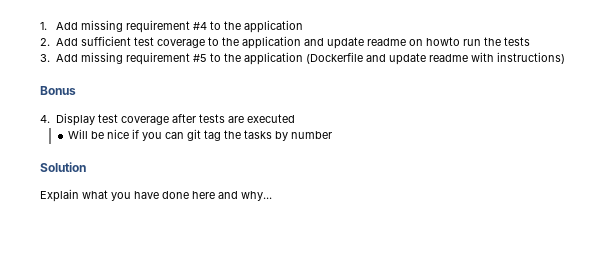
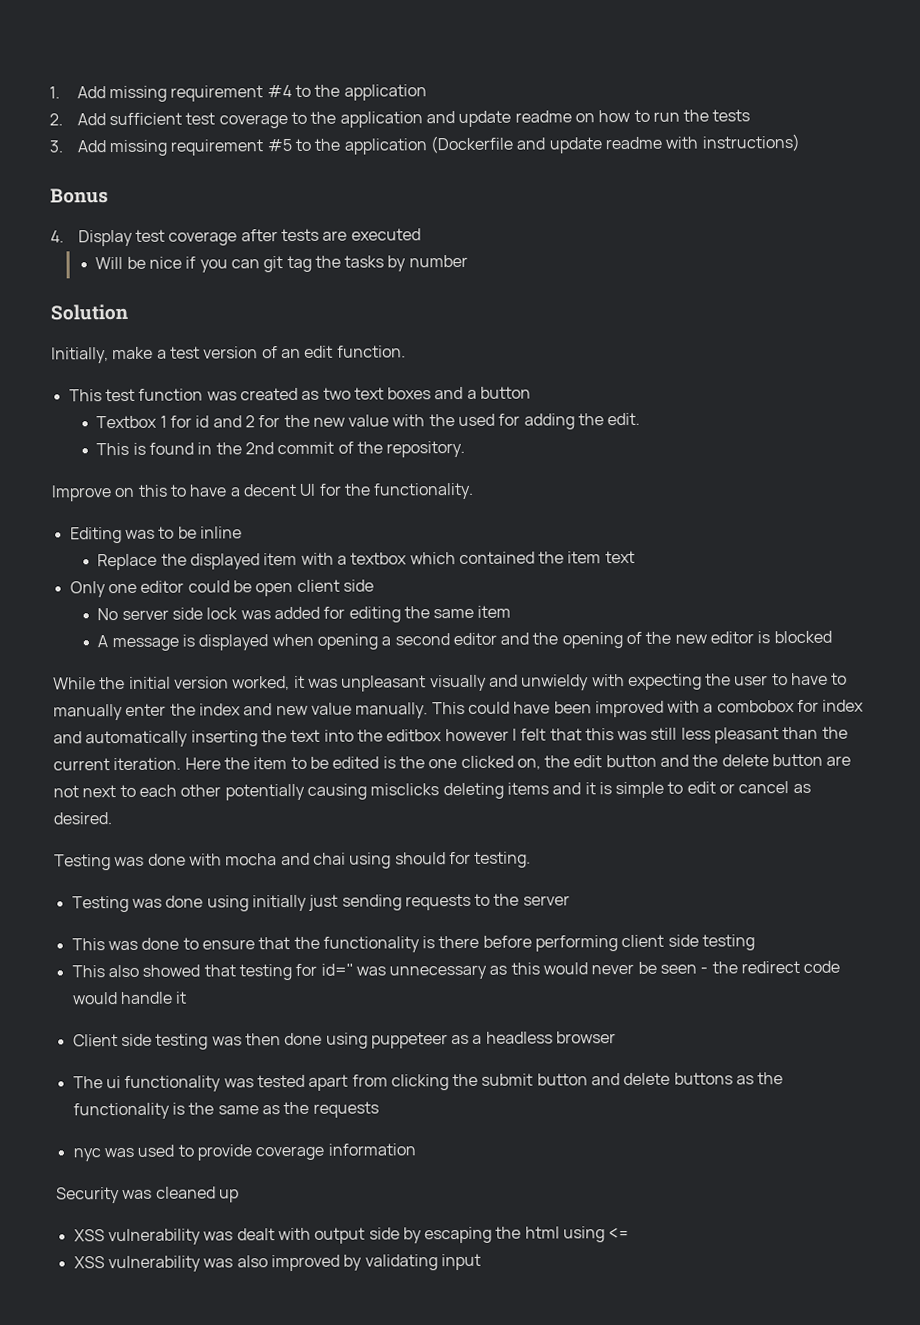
[426,37,461,46] howto -> [598,109,650,123] how to
[40,189,272,202] Explain what you have done here and why... -> [51,345,406,364] [68,386,532,402] [96,412,641,430] [96,440,466,458] [51,482,475,502] [69,526,242,544] [97,550,635,571] [69,579,374,598] [97,605,512,623] [97,630,832,652] [53,672,848,692] [53,699,865,721] [53,726,848,748] [53,753,852,771] [53,781,811,801] [53,812,112,825] [54,851,532,871] [71,893,570,913] [71,934,756,953] [71,960,841,981] [71,991,188,1005] [72,1031,617,1050] [72,1072,784,1092] [72,1101,379,1120] [72,1143,416,1162] [56,1186,239,1204] [73,1226,630,1246] [73,1253,481,1273] Initially, make a test version of an edit function. // This test function was created as two text boxes and a button // Textbox 1 for id and 2 for the new value with the used for adding the edit. // This is found in the 2nd commit of the repository. // Improve on this to have a decent UI for the functionality. // Editing was to be inline // Replace the displayed item with a textbox which contained the item text // Only one editor could be open client side // No server side lock was added for editing the same item // A message is displayed when opening a second editor and the opening of the new editor is blocked // While the initial version worked, it was unpleasant visually and unwieldy with expecting the user to have to manually enter the index and new value manually. This could have been improved with a combobox for index and automatically inserting the text into the editbox however I felt that this was still less pleasant than the current iteration. Here the item to be edited is the one clicked on, the edit button and the delete button are not next to each other potentially causing misclicks deleting items and it is simple to edit or cancel as desired. // Testing was done with mocha and chai using should for testing. // Testing was done using initially just sending requests to the server // This was done to ensure that the functionality is there before performing client side testing // This also showed that testing for id='' was unnecessary as this would never be seen - the redirect code would handle it // Client side testing was then done using puppeteer as a headless browser // The ui functionality was tested apart from clicking the submit button and delete buttons as the functionality is the same as the requests // nyc was used to provide coverage information // Security was cleaned up // XSS vulnerability was dealt with output side by escaping the html using <= // XSS vulnerability was also improved by validating input

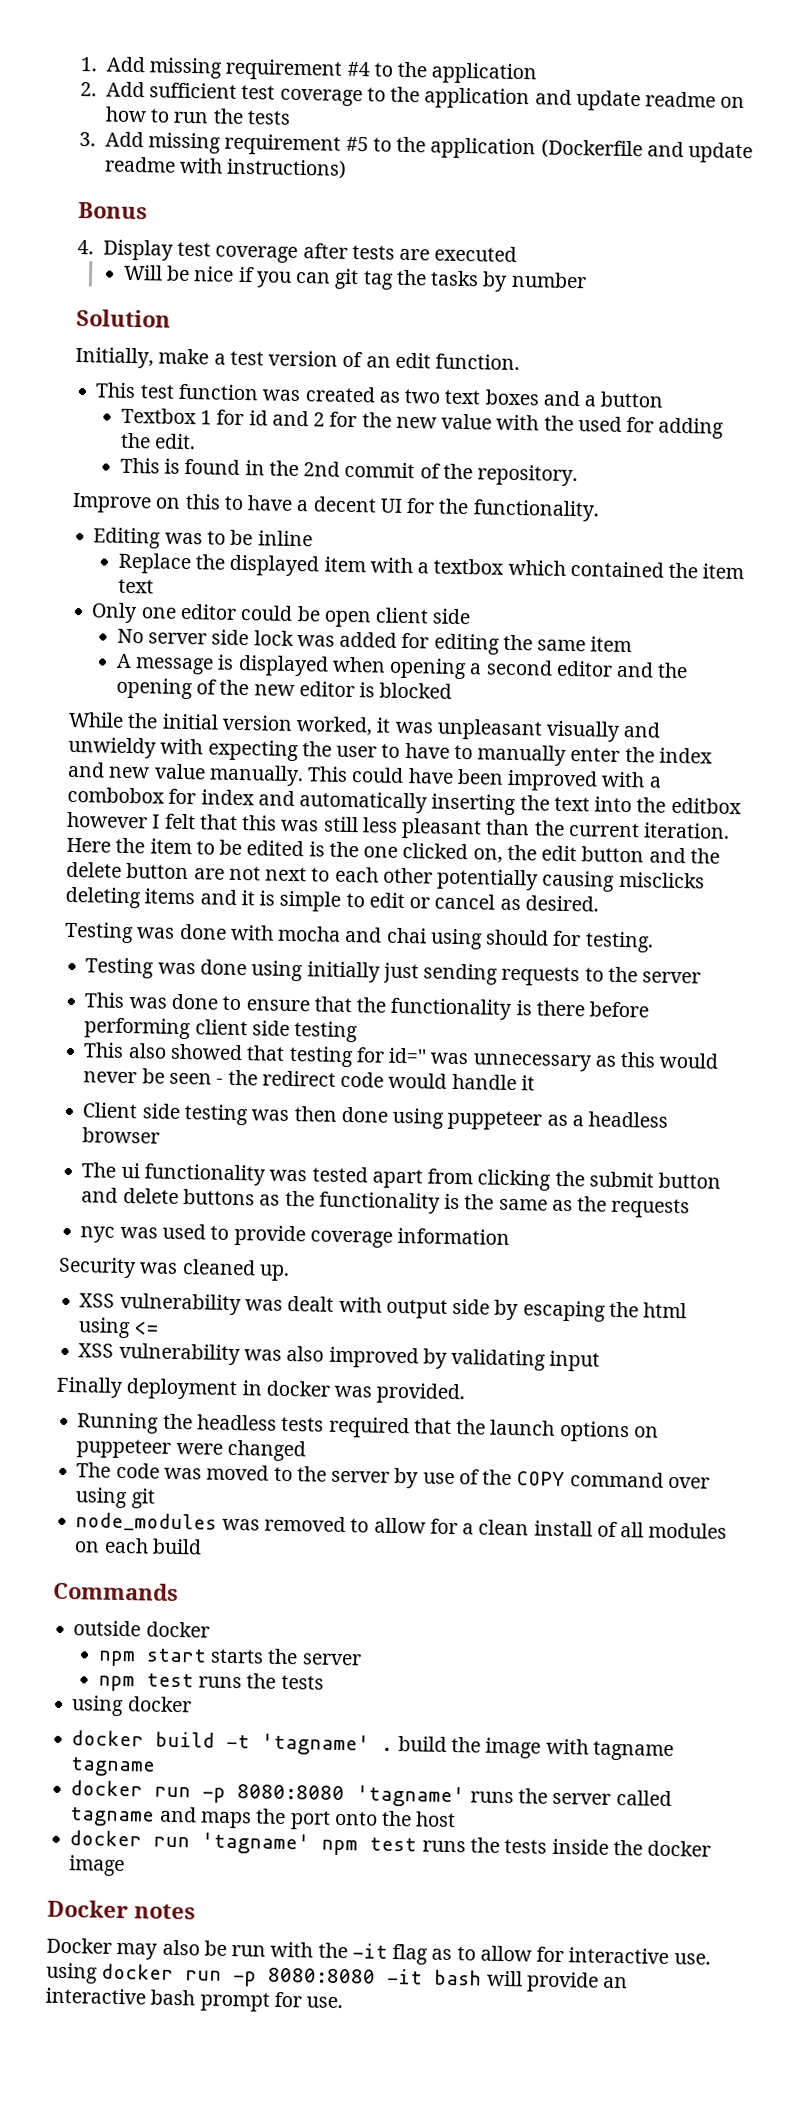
[218,1189,239,1203] up -> [258,1264,290,1281] up.
(481, 1262) none -> [56,1376,466,1405] [77,1412,659,1443] [76,1438,306,1462] [76,1462,710,1489] [75,1487,156,1509] [75,1512,728,1539] [74,1537,202,1555] [53,1581,179,1602] [73,1620,210,1638] [97,1648,362,1667] [97,1673,324,1692] [71,1695,192,1717] [71,1730,674,1762] [70,1757,157,1777] [70,1780,672,1808] [69,1806,457,1830] [69,1830,712,1857] [68,1855,126,1877] [47,1899,196,1920] [46,1937,711,1965] [46,1962,629,1993] [45,1987,344,2012] // Finally deployment in docker was provided. // Running the headless tests required that the launch options on puppeteer were changed // The code was moved to the server by use of the COPY command over using git // node_modules was removed to allow for a clean install of all modules on each build // Commands // outside docker // npm start starts the server // npm test runs the tests // using docker // docker build -t 'tagname' . build the image with tagname tagname // docker run -p 8080:8080 'tagname' runs the server called tagname and maps the port onto the host // docker run 'tagname' npm test runs the tests inside the docker image // Docker notes // Docker may also be run with the -it flag as to allow for interactive use. using docker run -p 8080:8080 -it bash will provide an interactive bash prompt for use.

